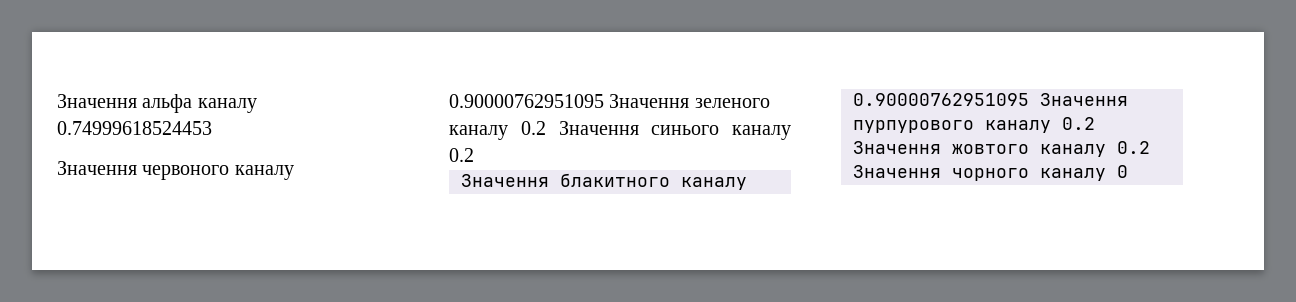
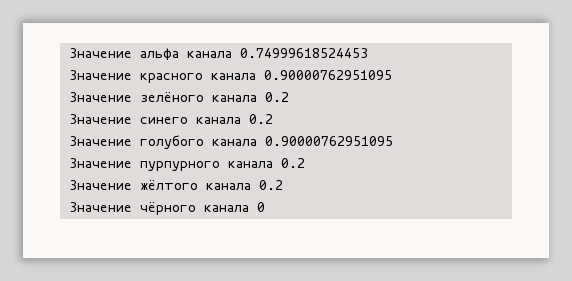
[57,94,257,113] [57,121,212,135] [57,161,294,180] [449,94,770,108] [449,121,791,140] [449,148,474,162] [461,173,747,190] [853,93,1128,106] [853,117,1095,133] [853,141,1150,157] [853,165,1106,181] Значення альфа каналу 0.74999618524453 // Значення червоного каналу 0.90000762951095 Значення зеленого каналу 0.2 Значення синього каналу 0.2 // Значення блакитного каналу 0.90000762951095 Значення пурпурового каналу 0.2 Значення жовтого каналу 0.2 Значення чорного каналу -> [69,48,369,60] [69,70,393,83] [69,92,290,103] [69,114,274,125] [69,135,394,149] [69,158,306,171] [69,180,284,191] [69,202,250,215] Значение альфа канала 0.74999618524453 // Значение красного канала 0.90000762951095 // Значение зелёного канала 0.2 // Значение синего канала 0.2 // Значение голубого канала 0.90000762951095 // Значение пурпурного канала 0.2 // Значение жёлтого канала 0.2 // Значение чёрного канала

